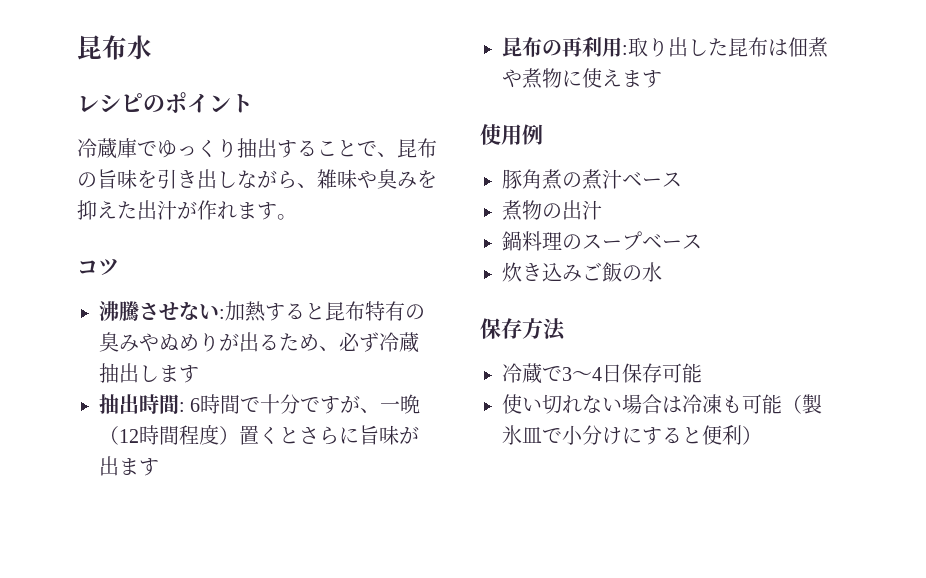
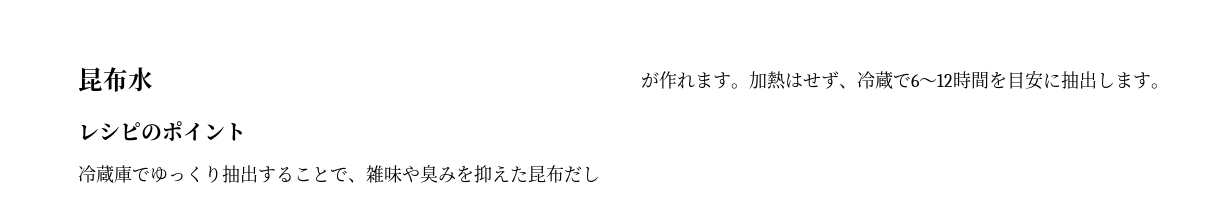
[397,138,437,158] [77,169,317,189] 昆布の旨味を引き出しながら、 -> (366, 180) none
[137,200,177,220] 出汁 -> [528,165,600,183] 昆布だし
[77,259,119,275] [99,301,425,322] [99,332,419,353] [99,363,199,383] [99,394,421,414] [99,424,419,445] [99,456,159,476] [502,36,828,58] [502,68,662,89] [480,124,543,145] [502,169,682,190] [502,200,602,221] [502,231,702,251] [502,262,662,282] [480,318,566,341] [502,363,702,384] [502,394,822,414] [502,425,762,445] // コツ // 沸騰させない:加熱すると昆布特有の臭みやぬめりが出るため、必ず冷蔵抽出します // 抽出時間: 6時間で十分ですが、一晩（12時間程度）置くとさらに旨味が出ます // 昆布の再利用:取り出した昆布は佃煮や煮物に使えます // 使用例 // 豚角煮の煮汁ベース // 煮物の出汁 // 鍋料理のスープベース // 炊き込みご飯の水 // 保存方法 // 冷蔵で3〜4日保存可能 // 使い切れない場合は冷凍も可能（製氷皿で小分けにすると便利） -> [749,70,1169,90] 加熱はせず、冷蔵で6〜12時間を目安に抽出します。

